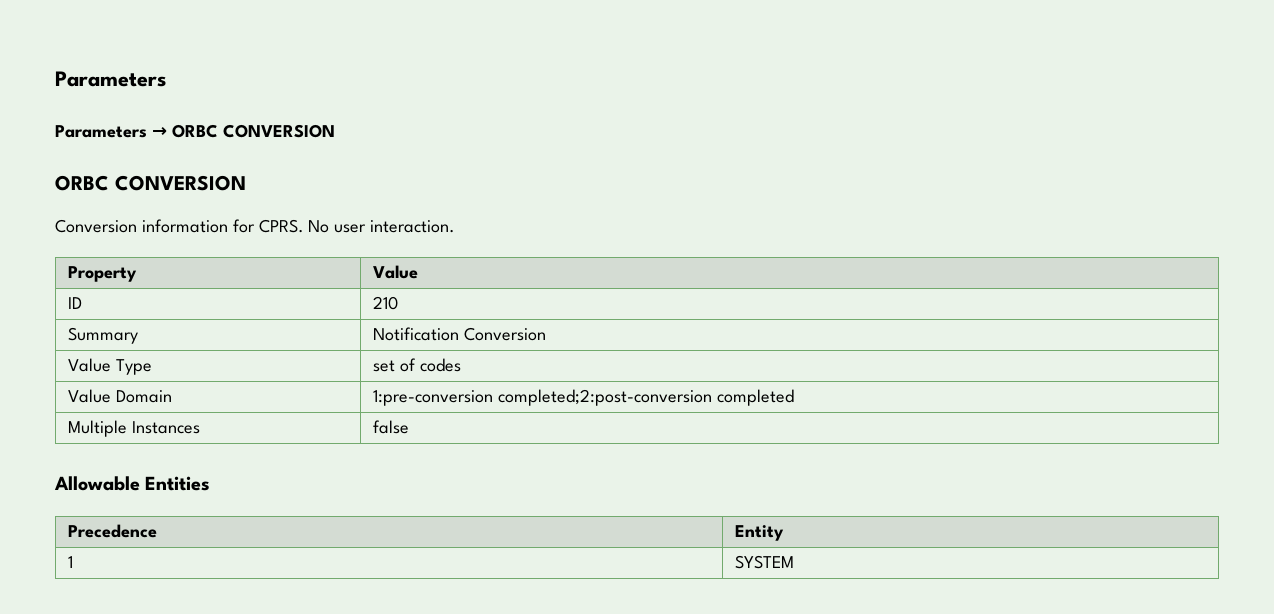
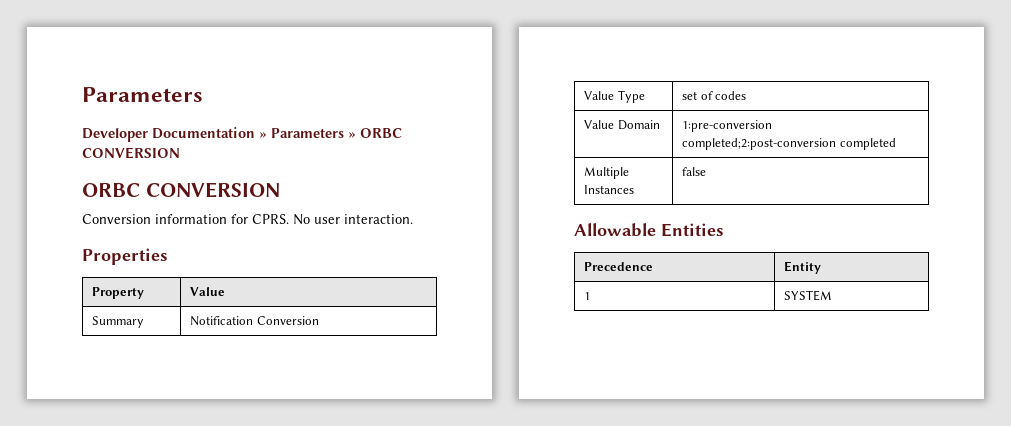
[55,125,167,138] Parameters → -> [82,127,356,142] Developer Documentation » Parameters »
(456, 226) none -> [82,248,168,265] // Properties
[68,297,83,309] [373,296,399,310] // ID | 210 -> (226, 291) none

